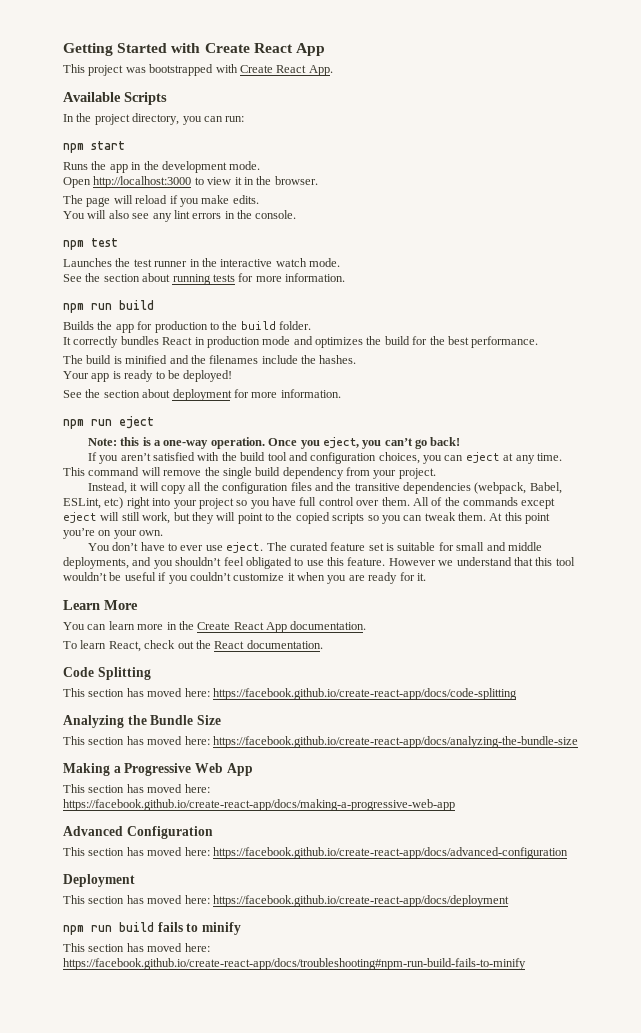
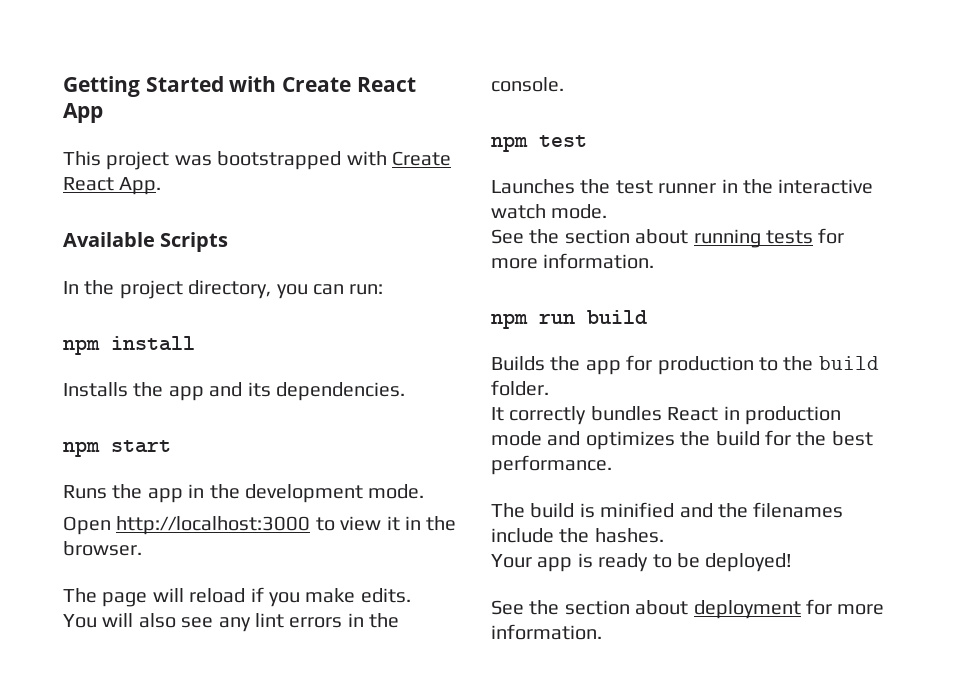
(245, 119) none -> [63,336,195,355] [63,382,405,401] // npm install // Installs the app and its dependencies.
[63,416,154,429] [87,437,461,449] [87,452,562,464] [63,467,436,479] [87,482,562,494] [63,497,556,509] [63,512,551,524] [63,528,164,539] [87,542,542,553] [63,557,575,569] [63,572,426,584] [63,600,138,610] [63,621,367,633] [63,640,323,652] [63,667,151,680] [63,688,517,700] [63,715,221,728] [63,736,578,748] [63,763,253,776] [63,784,210,793] [63,799,455,811] [63,826,213,839] [63,847,568,859] [63,874,135,887] [63,895,509,907] [63,922,241,935] [63,943,210,952] [63,958,526,970] // npm run eject // Note: this is a one-way operation. Once you eject, you can’t go back! // If you aren’t satisfied with the build tool and configuration choices, you can eject at any time. This command will remove the single build dependency from your project. // Instead, it will copy all the configuration files and the transitive dependencies (webpack, Babel, ESLint, etc) right into your project so you have full control over them. All of the commands except eject will still work, but they will point to the copied scripts so you can tweak them. At this point you’re on your own. // You don’t have to ever use eject. The curated feature set is suitable for small and middle deployments, and you shouldn’t feel obligated to use this feature. However we understand that this tool wouldn’t be useful if you couldn’t customize it when you are ready for it. // Learn More // You can learn more in the Create React App documentation. // To learn React, check out the React documentation. // Code Splitting // This section has moved here: https://facebook.github.io/create-react-app/docs/code-splitting // Analyzing the Bundle Size // This section has moved here: https://facebook.github.io/create-react-app/docs/analyzing-the-bundle-size // Making a Progressive Web App // This section has moved here: https://facebook.github.io/create-react-app/docs/making-a-progressive-web-app // Advanced Configuration // This section has moved here: https://facebook.github.io/create-react-app/docs/advanced-configuration // Deployment // This section has moved here: https://facebook.github.io/create-react-app/docs/deployment // npm run build fails to minify // This section has moved here: https://facebook.github.io/create-react-app/docs/troubleshooting#npm-run-build-fails-to-minify -> (602, 632) none

